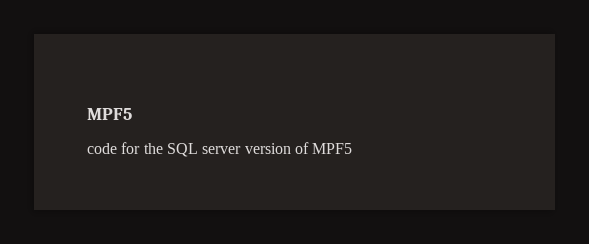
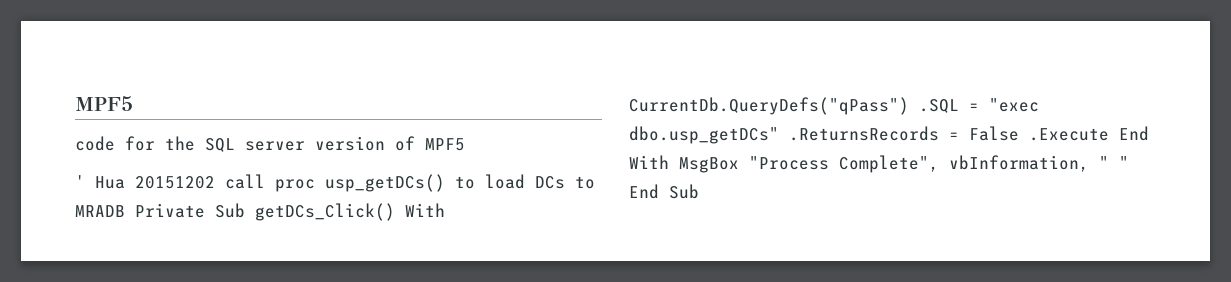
(353, 148) none -> [75,174,595,192] [75,203,445,221] [629,97,1039,115] [629,126,1149,144] [629,155,1129,173] [629,184,699,199] // ' Hua 20151202 call proc usp_getDCs() to load DCs to MRADB Private Sub getDCs_Click() With CurrentDb.QueryDefs("qPass") .SQL = "exec dbo.usp_getDCs" .ReturnsRecords = False .Execute End With MsgBox "Process Complete", vbInformation, " " End Sub

